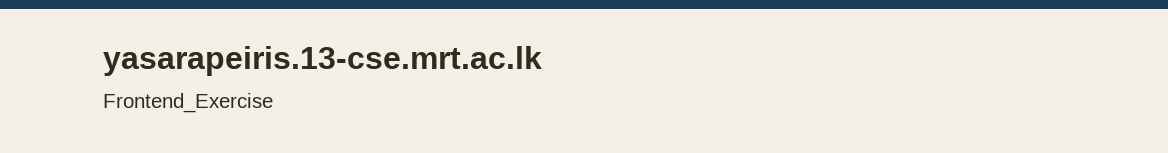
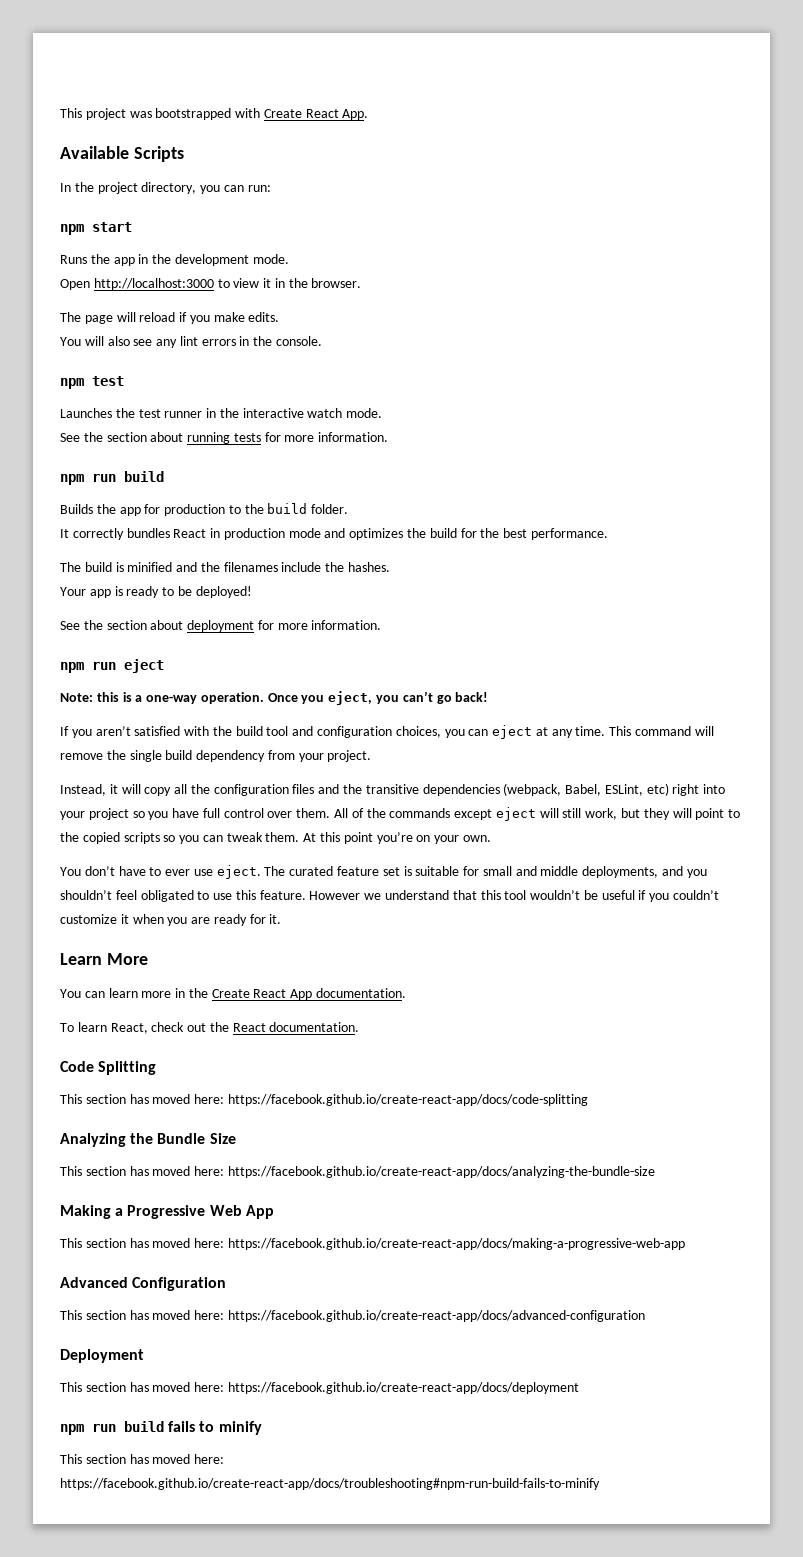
[103,46,542,76] [103,93,273,113] yasarapeiris.13-cse.mrt.ac.lk // Frontend_Exercise -> [60,108,369,120] [60,146,184,162] [60,182,271,194] [60,222,132,235] [60,254,289,266] [60,278,362,290] [60,312,280,324] [60,336,323,348] [60,376,124,389] [60,408,383,418] [60,432,389,444] [60,471,164,485] [60,503,349,516] [60,528,608,540] [60,562,391,572] [60,586,252,598] [60,620,382,632] [60,659,164,673] [60,691,489,705] [60,725,714,739] [60,750,372,762] [60,783,726,796] [60,807,741,821] [60,832,491,844] [60,865,707,879] [60,890,720,902] [60,914,282,926] [60,953,148,965] [60,988,407,1000] [60,1022,360,1034] [60,1061,157,1075] [60,1094,588,1106] [60,1133,236,1147] [60,1166,655,1178] [60,1205,274,1219] [60,1238,685,1250] [60,1277,227,1291] [60,1310,645,1322] [60,1349,144,1363] [60,1382,579,1394] [60,1421,262,1435] [60,1454,225,1464] [60,1478,600,1490] This project was bootstrapped with Create React App. // Available Scripts // In the project directory, you can run: // npm start // Runs the app in the development mode. // Open http://localhost:3000 to view it in the browser. // The page will reload if you make edits. // You will also see any lint errors in the console. // npm test // Launches the test runner in the interactive watch mode. // See the section about running tests for more information. // npm run build // Builds the app for production to the build folder. // It correctly bundles React in production mode and optimizes the build for the best performance. // The build is minified and the filenames include the hashes. // Your app is ready to be deployed! // See the section about deployment for more information. // npm run eject // Note: this is a one-way operation. Once you eject, you can’t go back! // If you aren’t satisfied with the build tool and configuration choices, you can eject at any time. This command will remove the single build dependency from your project. // Instead, it will copy all the configuration files and the transitive dependencies (webpack, Babel, ESLint, etc) right into your project so you have full control over them. All of the commands except eject will still work, but they will point to the copied scripts so you can tweak them. At this point you’re on your own. // You don’t have to ever use eject. The curated feature set is suitable for small and middle deployments, and you shouldn’t feel obligated to use this feature. However we understand that this tool wouldn’t be useful if you couldn’t customize it when you are ready for it. // Learn More // You can learn more in the Create React App documentation. // To learn React, check out the React documentation. // Code Splitting // This section has moved here: https://facebook.github.io/create-react-app/docs/code-splitting // Analyzing the Bundle Size // This section has moved here: https://facebook.github.io/create-react-app/docs/analyzing-the-bundle-size // Making a Progressive Web App // This section has moved here: https://facebook.github.io/create-react-app/docs/making-a-progressive-web-app // Advanced Configuration // This section has moved here: https://facebook.github.io/create-react-app/docs/advanced-configuration // Deployment // This section has moved here: https://facebook.github.io/create-react-app/docs/deployment // npm run build fails to minify // This section has moved here: https://facebook.github.io/create-react-app/docs/troubleshooting#npm-run-build-fails-to-minify

